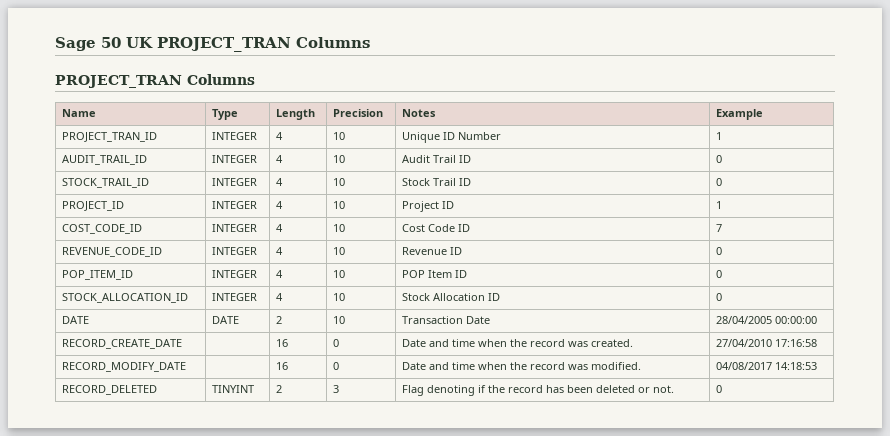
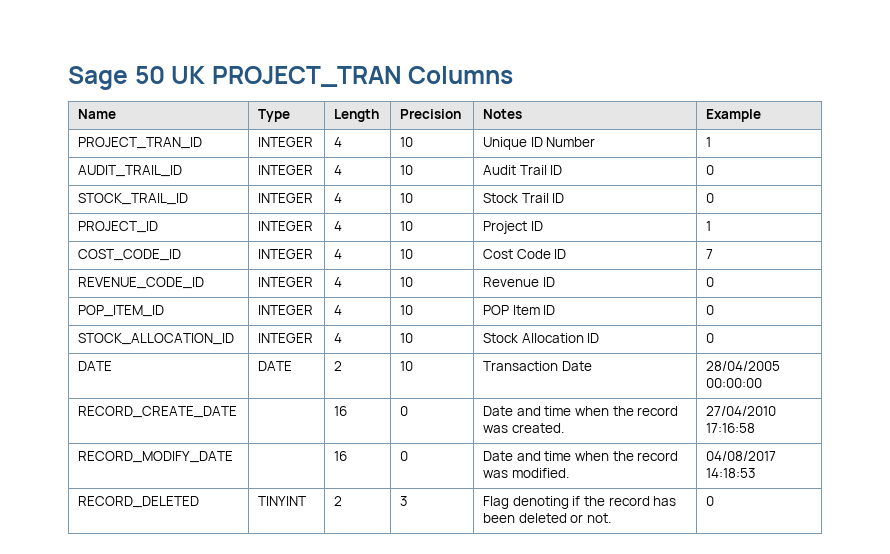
[55,74,255,88] // PROJECT_TRAN Columns -> (514, 75) none

